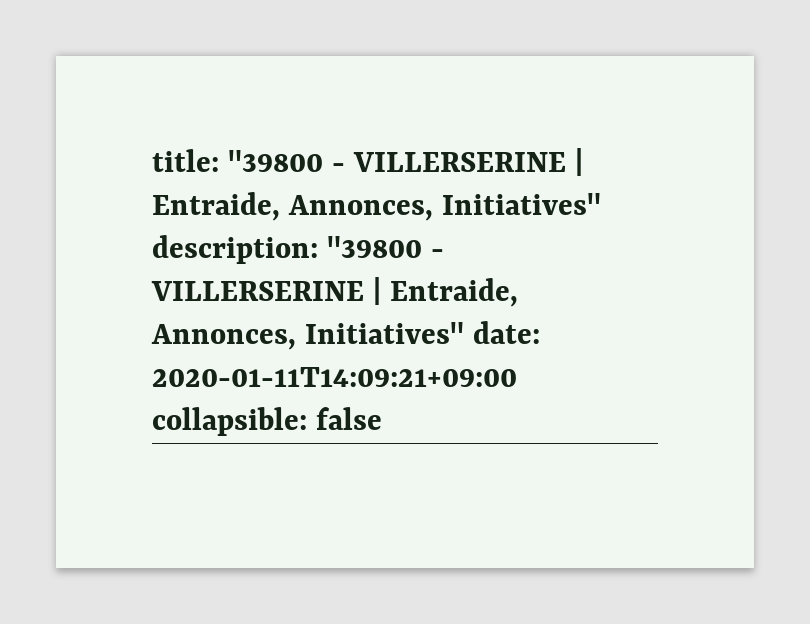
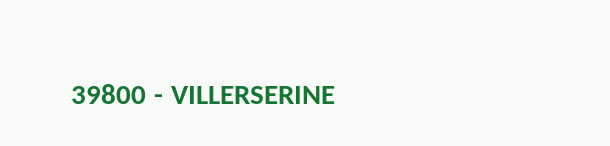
[152,148,584,176] [152,192,602,221] [152,235,445,264] [151,277,519,307] [151,321,541,350] [152,367,517,387] [152,407,383,436] title: "39800 - VILLERSERINE | Entraide, Annonces, Initiatives" description: "39800 - VILLERSERINE | Entraide, Annonces, Initiatives" date: 2020-01-11T14:09:21+09:00 collapsible: false -> [71,84,335,104] 39800 - VILLERSERINE

